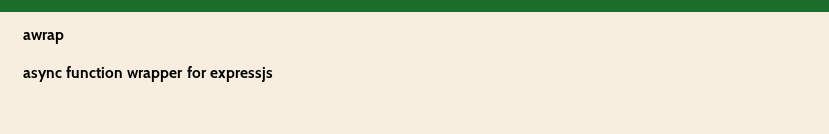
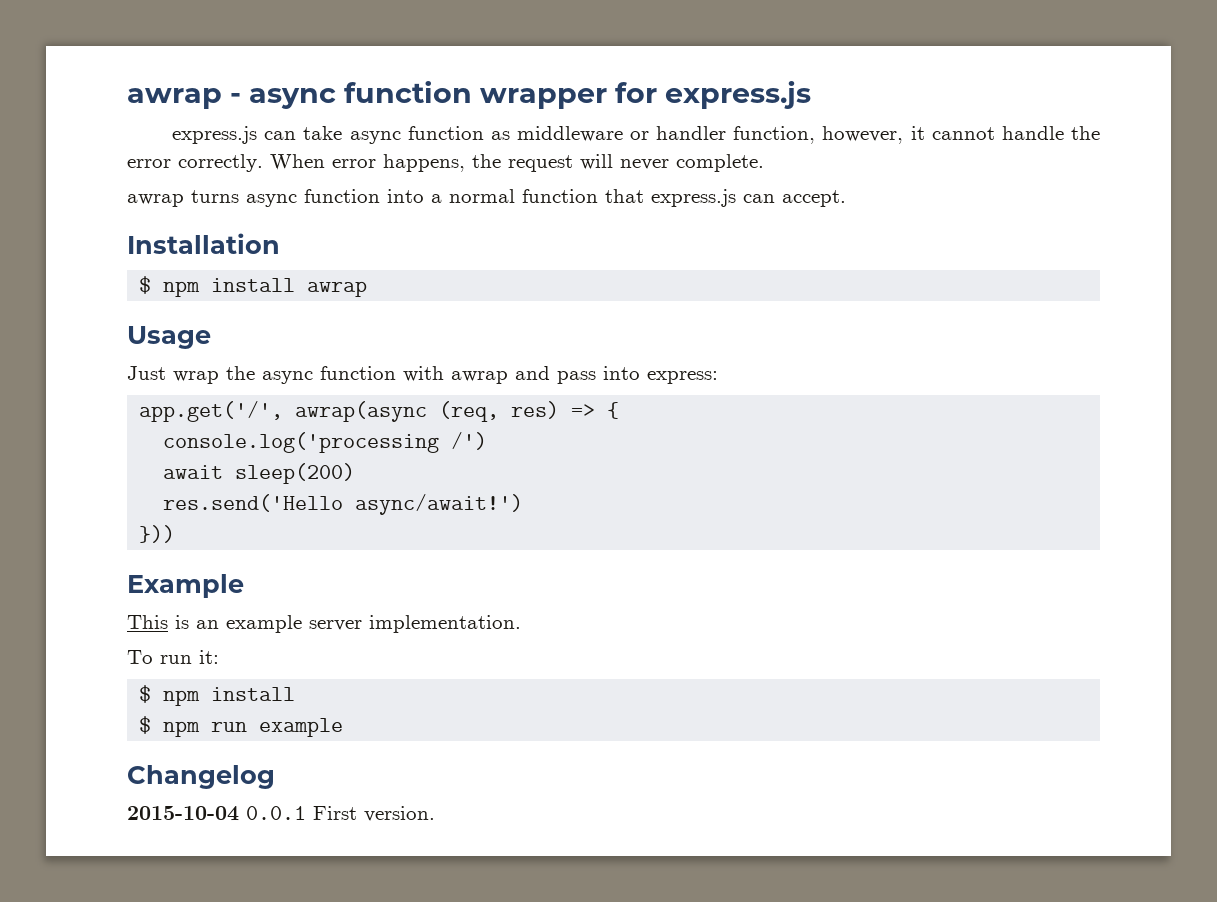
[23,32,64,44] awrap // -> [127,88,241,109] awrap -
[209,67,273,82] expressjs -> [665,81,811,109] [172,126,1101,144] [127,154,764,172] [127,189,846,207] [127,233,280,254] [139,276,368,297] [127,326,211,349] [127,366,718,384] [139,401,620,422] [163,432,488,453] [163,463,356,484] [163,494,524,515] [139,525,176,543] [127,574,244,598] [127,615,521,633] [127,650,219,664] [139,685,296,706] [139,716,344,737] [127,765,275,789] [127,806,435,822] express.js // express.js can take async function as middleware or handler function, however, it cannot handle the error correctly. When error happens, the request will never complete. // awrap turns async function into a normal function that express.js can accept. // Installation // $ npm install awrap // Usage // Just wrap the async function with awrap and pass into express: // app.get('/', awrap(async (req, res) => { // console.log('processing /') // await sleep(200) // res.send('Hello async/await!') // })) // Example // This is an example server implementation. // To run it: // $ npm install // $ npm run example // Changelog // 2015-10-04 0.0.1 First version.

